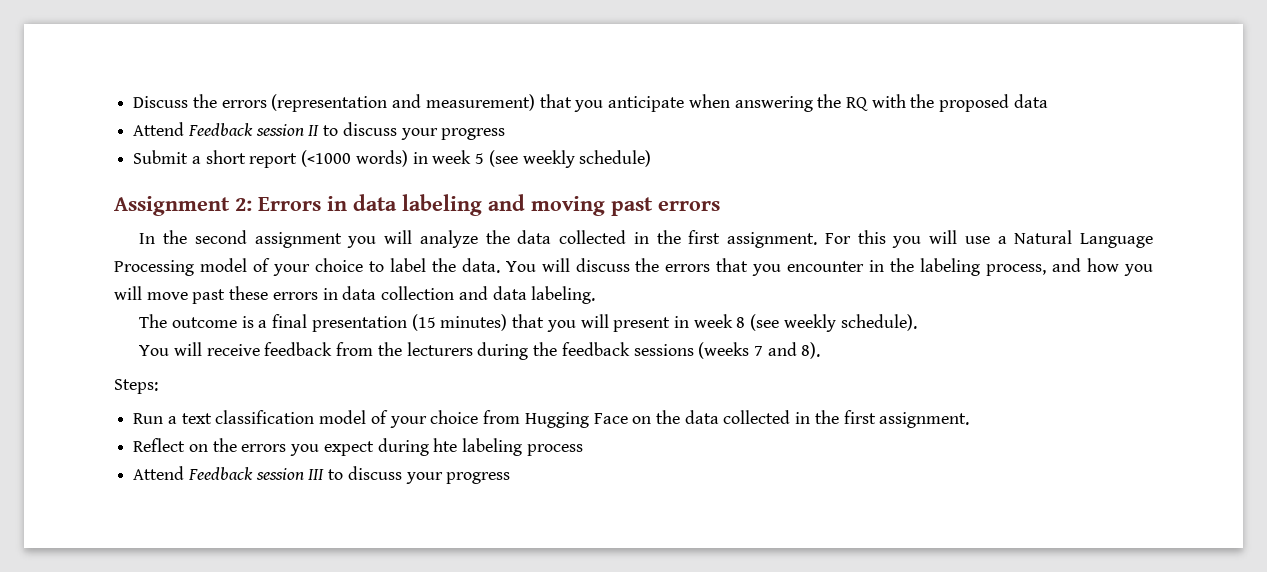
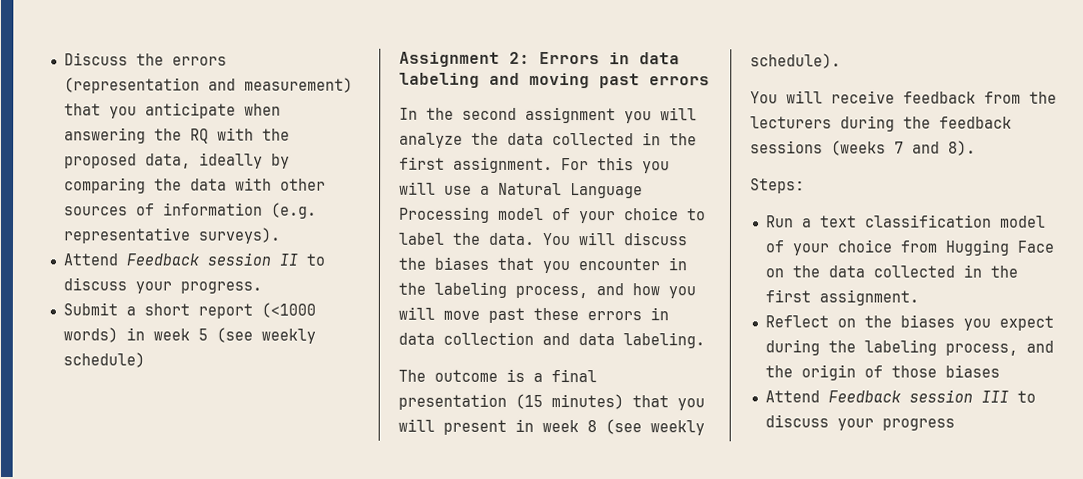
[1013,94,1048,108] data -> [144,152,290,169] [63,177,326,194] [63,202,317,219] [62,227,281,244] data, ideally by comparing the data with other sources of information (e.g. representative surveys).
[441,128,506,140] progress -> [179,281,262,294] progress.
[665,264,711,272] errors -> [434,256,489,270] biases
[241,444,287,452] errors -> [899,314,955,328] biases
[433,438,583,456] hte labeling process -> [827,339,1054,356] [764,364,1000,381] the labeling process, and the origin of those biases

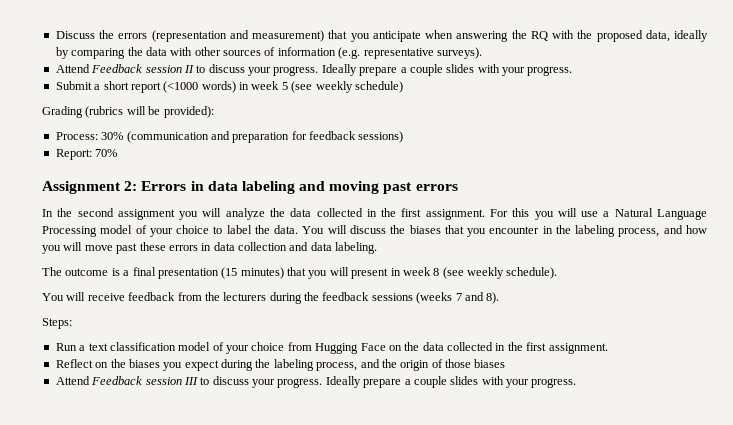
(262, 287) none -> [321,64,573,76] Ideally prepare a couple slides with your progress.
(145, 360) none -> [42,106,214,118] [55,131,404,143] [55,149,118,160] // Grading (rubrics will be provided): // Process: 30% (communication and preparation for feedback sessions) // Report: 70%
[881,418,955,431] progress -> [277,376,577,388] progress. Ideally prepare a couple slides with your progress.

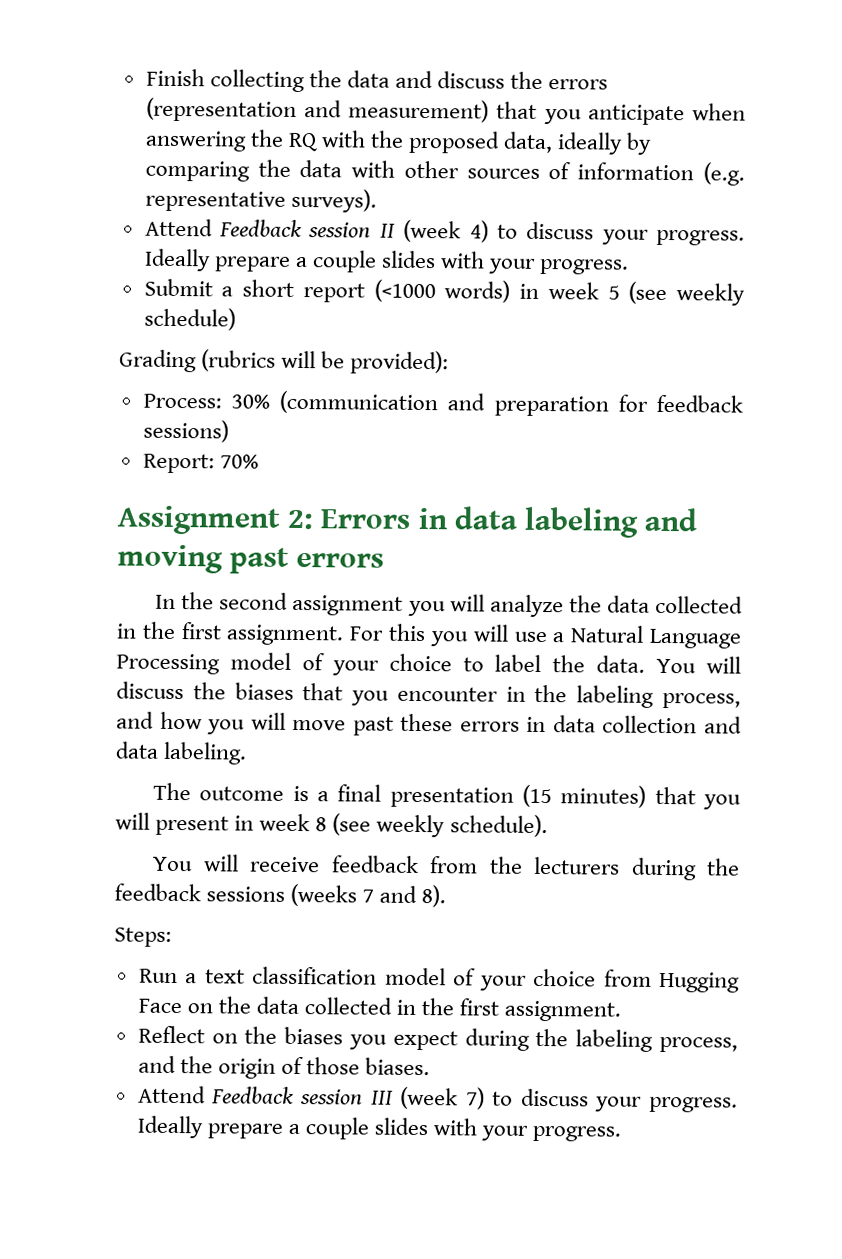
[55,31,95,39] Discuss -> [145,68,506,93] Finish collecting the data and discuss
(194, 69) none -> [403,219,489,243] (week 4)
[474,359,506,368] biases -> [365,1057,431,1076] biases.
(198, 381) none -> [400,1086,485,1110] (week 7)

